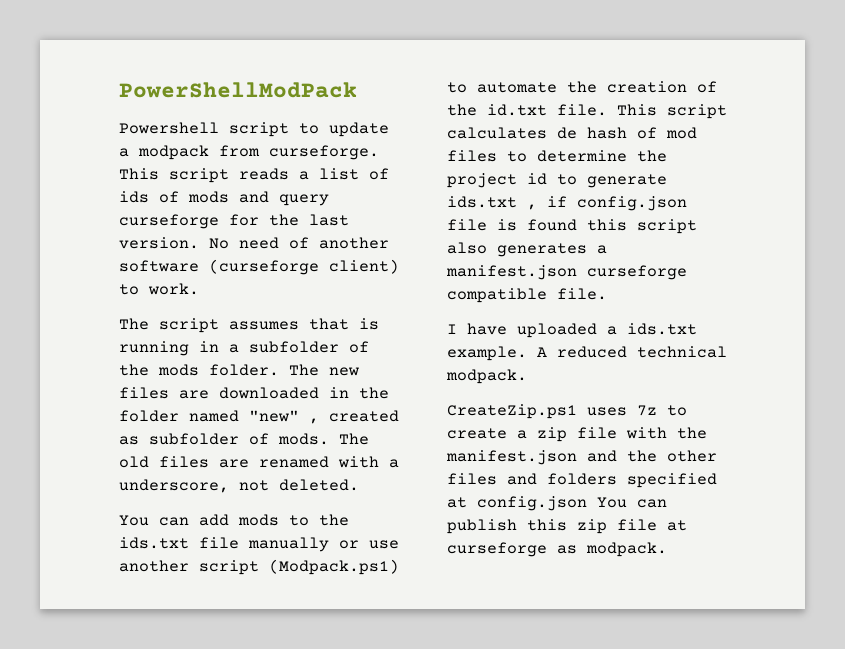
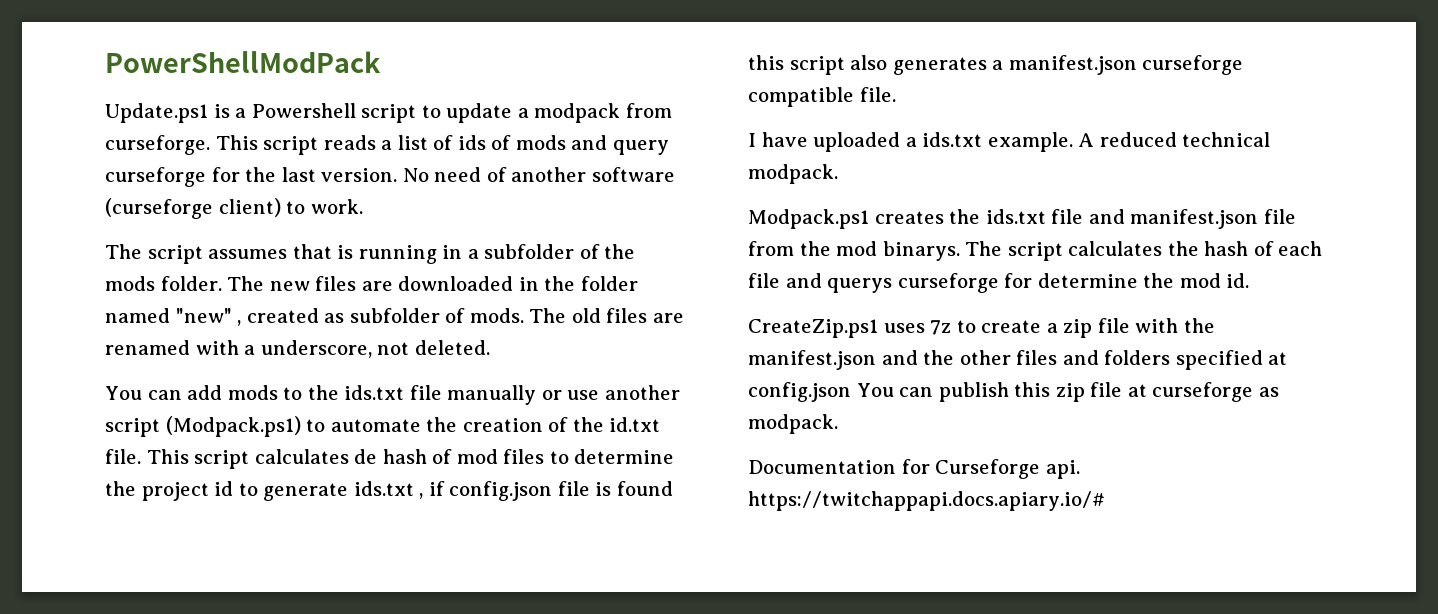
(357, 90) none -> [105,103,247,123] Update.ps1 is a
(527, 376) none -> [748,209,1296,229] [748,241,1323,261] [748,273,1250,293] // Modpack.ps1 creates the ids.txt file and manifest.json file from the mod binarys. The script calculates the hash of each file and querys curseforge for determine the mod id.
(667, 549) none -> [748,459,1080,479] [748,491,1105,511] // Documentation for Curseforge api. https://twitchappapi.docs.apiary.io/#

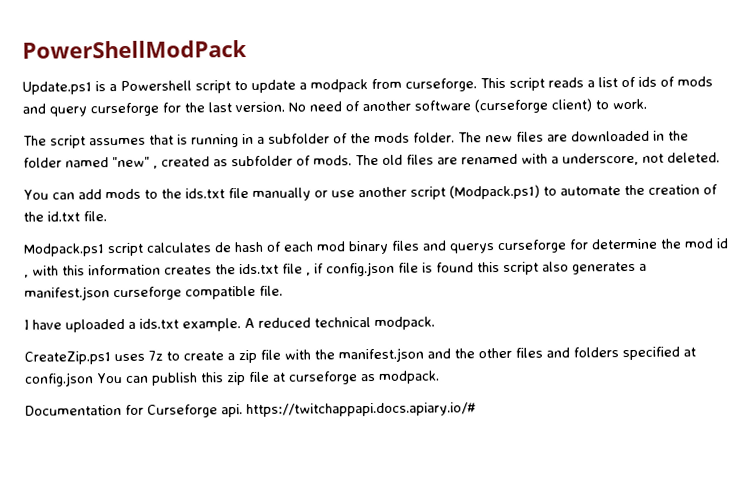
[146,449,189,464] This -> [23,243,105,257] // Modpack.ps1
[456,449,675,464] [105,481,414,501] mod files to determine the project id to generate ids.txt -> [283,238,729,255] [24,263,303,278] each mod binary files and querys curseforge for determine the mod id , with this information creates the ids.txt file
[748,209,1296,229] [748,241,1323,261] [748,273,1250,293] // Modpack.ps1 creates the ids.txt file and manifest.json file from the mod binarys. The script calculates the hash of each file and querys curseforge for determine the mod id. -> (435, 323) none

